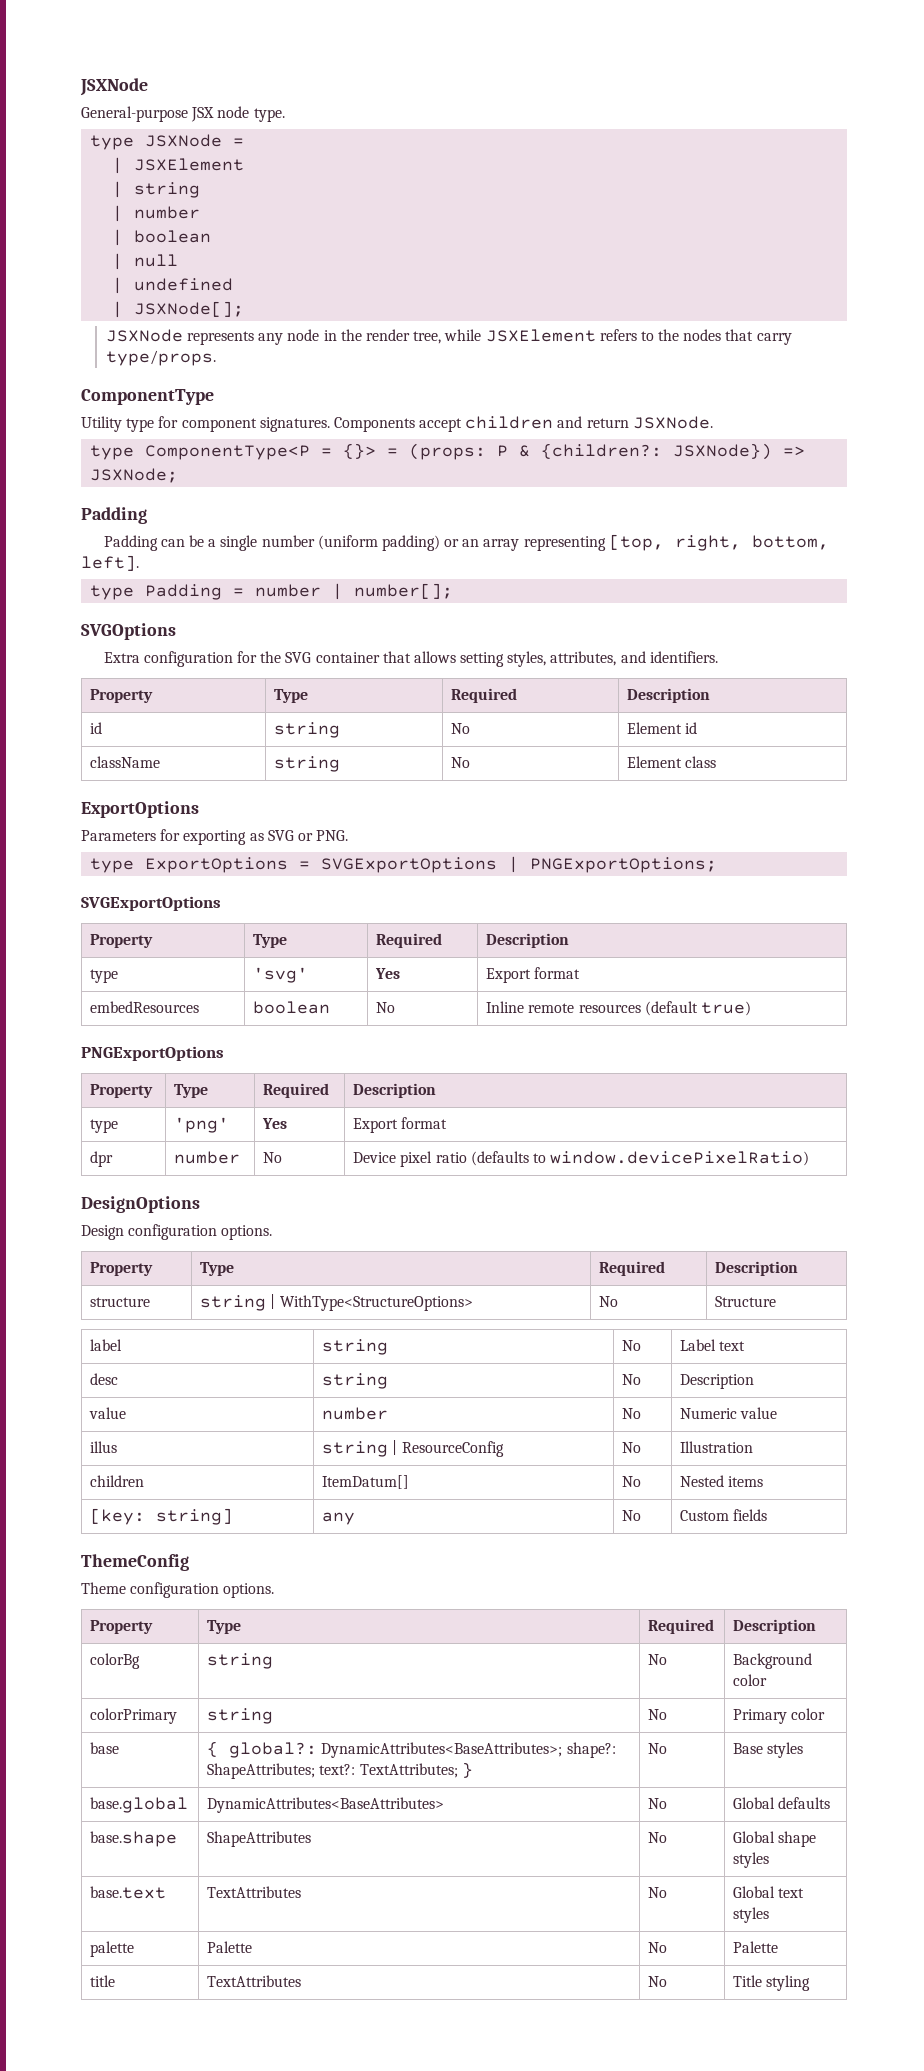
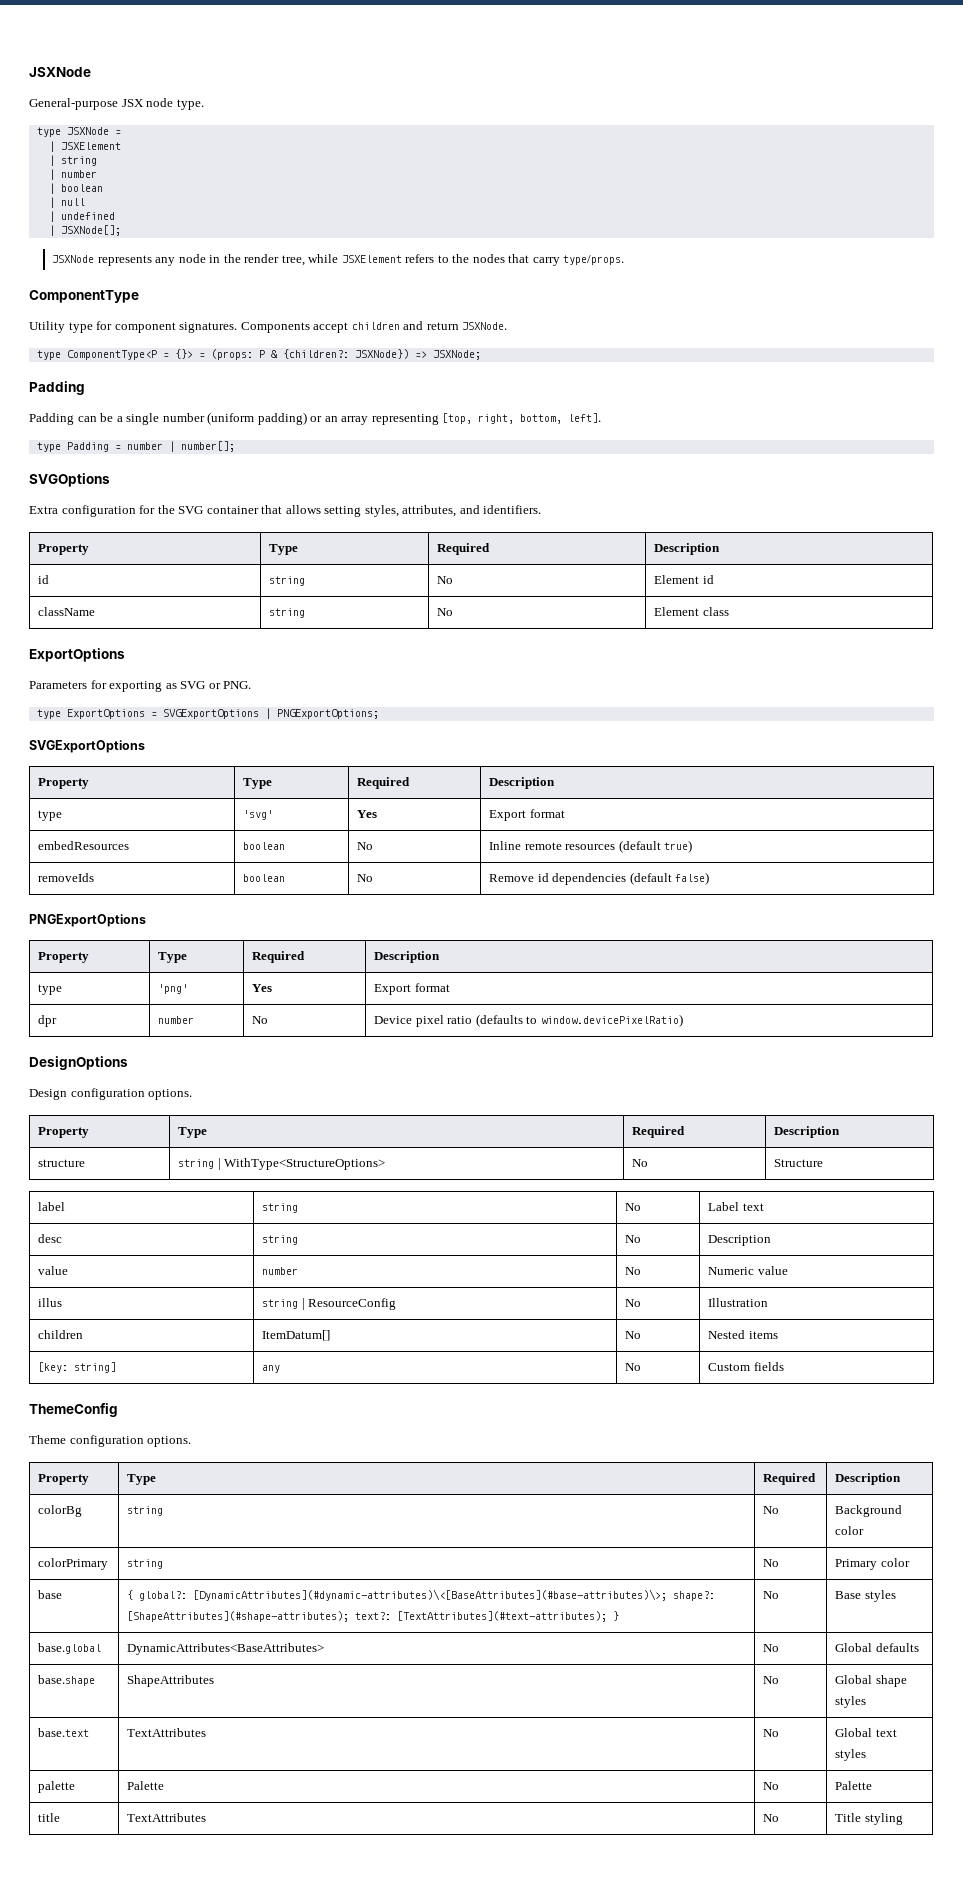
(751, 1008) none -> [38,873,95,882] [243,874,286,882] [357,874,374,882] [489,872,710,885] // removeIds | boolean | No | Remove id dependencies (default false)
[321,1742,616,1758] [207,1763,458,1779] DynamicAttributes<BaseAttributes>; shape?: ShapeAttributes; text?: TextAttributes; -> [193,1589,716,1601] [127,1611,608,1622] [DynamicAttributes](#dynamic-attributes)\<[BaseAttributes](#base-attributes)\>; shape?: [ShapeAttributes](#shape-attributes); text?: [TextAttributes](#text-attributes);

